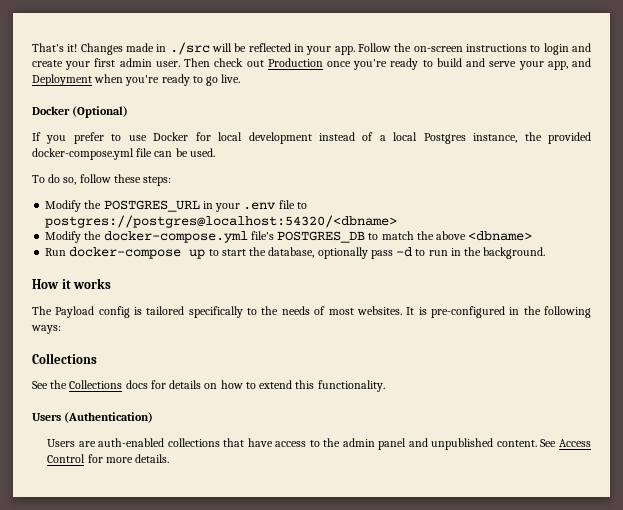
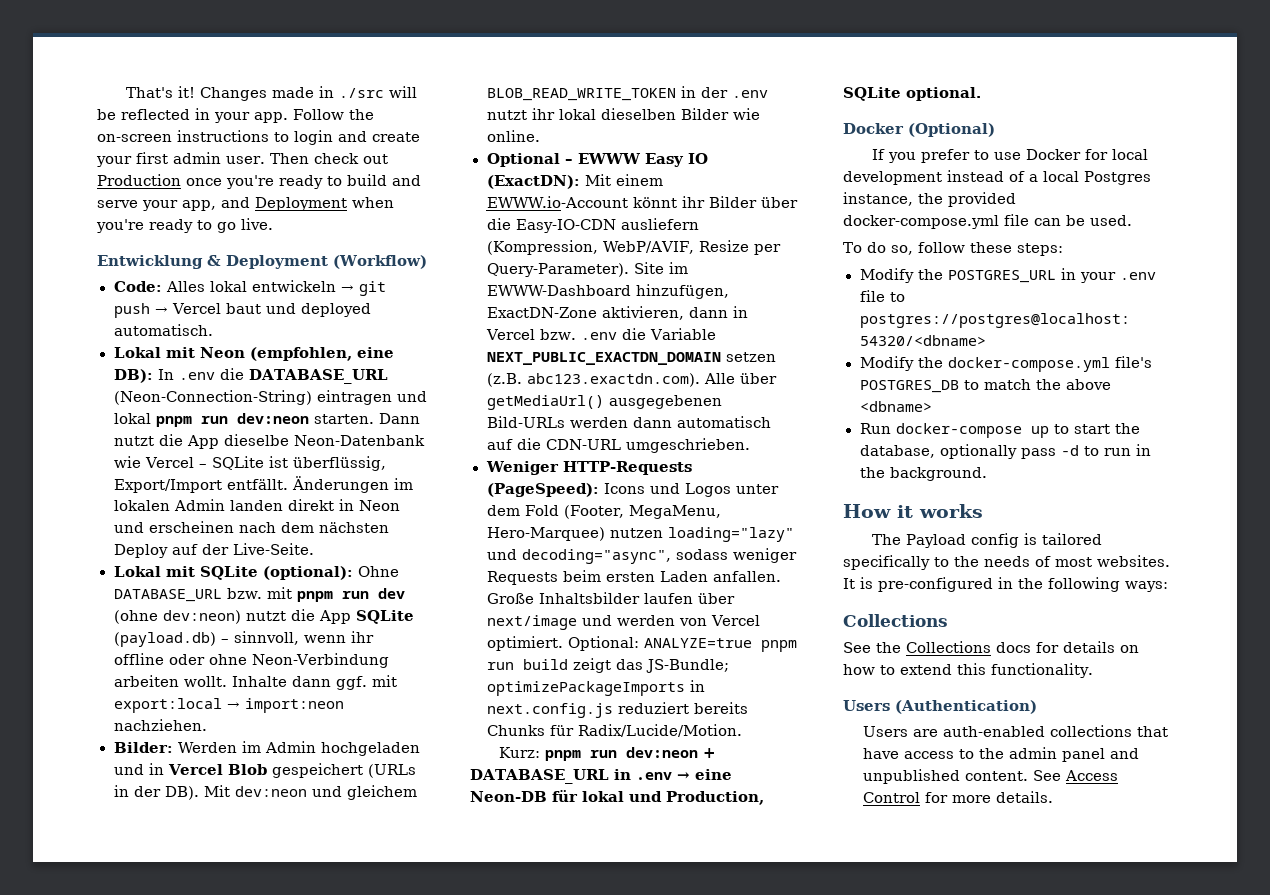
(241, 78) none -> [97,255,427,269] [113,280,386,296] [113,303,372,318] [113,324,213,336] [113,347,394,361] [113,368,388,384] [113,390,427,405] [113,413,420,427] [113,434,425,449] [113,456,387,471] [113,476,413,493] [113,499,400,511] [113,521,389,533] [113,543,314,558] [113,566,399,580] [113,587,406,602] [113,609,414,624] [113,631,374,647] [113,653,390,668] [113,675,397,690] [113,698,344,713] [113,719,207,731] [113,741,421,756] [113,763,417,778] [113,785,417,800] [486,86,768,101] [486,108,760,120] [486,130,540,142] [486,153,708,167] [486,174,663,189] [486,196,799,208] [486,218,699,233] [486,240,782,255] [486,262,688,277] [486,284,730,299] [486,306,748,320] [485,328,717,340] [486,352,776,365] [486,373,777,387] [486,395,722,410] [486,416,771,428] [486,438,750,453] [485,461,693,475] [486,483,779,497] [486,505,722,519] [486,527,794,542] [486,548,797,564] [486,570,781,585] [486,592,735,604] [486,615,761,630] [486,636,797,652] [486,658,729,673] [486,680,705,696] [486,702,748,718] [486,724,742,737] [499,747,717,761] [470,769,732,784] [470,790,764,805] [843,87,981,101] // Entwicklung & Deployment (Workflow) // Code: Alles lokal entwickeln → git push → Vercel baut und deployed automatisch. // Lokal mit Neon (empfohlen, eine DB): In .env die DATABASE_URL (Neon-Connection-String) eintragen und lokal pnpm run dev:neon starten. Dann nutzt die App dieselbe Neon-Datenbank wie Vercel – SQLite ist überflüssig, Export/Import entfällt. Änderungen im lokalen Admin landen direkt in Neon und erscheinen nach dem nächsten Deploy auf der Live-Seite. // Lokal mit SQLite (optional): Ohne DATABASE_URL bzw. mit pnpm run dev (ohne dev:neon) nutzt die App SQLite (payload.db) – sinnvoll, wenn ihr offline oder ohne Neon-Verbindung arbeiten wollt. Inhalte dann ggf. mit export:local → import:neon nachziehen. // Bilder: Werden im Admin hochgeladen und in Vercel Blob gespeichert (URLs in der DB). Mit dev:neon und gleichem BLOB_READ_WRITE_TOKEN in der .env nutzt ihr lokal dieselben Bilder wie online. // Optional – EWWW Easy IO (ExactDN): Mit einem EWWW.io-Account könnt ihr Bilder über die Easy-IO-CDN ausliefern (Kompression, WebP/AVIF, Resize per Query-Parameter). Site im EWWW-Dashboard hinzufügen, ExactDN-Zone aktivieren, dann in Vercel bzw. .env die Variable NEXT_PUBLIC_EXACTDN_DOMAIN setzen (z.B. abc123.exactdn.com). Alle über getMediaUrl() ausgegebenen Bild-URLs werden dann automatisch auf die CDN-URL umgeschrieben. // Weniger HTTP-Requests (PageSpeed): Icons und Logos unter dem Fold (Footer, MegaMenu, Hero-Marquee) nutzen loading="lazy" und decoding="async", sodass weniger Requests beim ersten Laden anfallen. Große Inhaltsbilder laufen über next/image und werden von Vercel optimiert. Optional: ANALYZE=true pnpm run build zeigt das JS-Bundle; optimizePackageImports in next.config.js reduziert bereits Chunks für Radix/Lucide/Motion. // Kurz: pnpm run dev:neon + DATABASE_URL in .env → eine Neon-DB für lokal und Production, SQLite optional.

